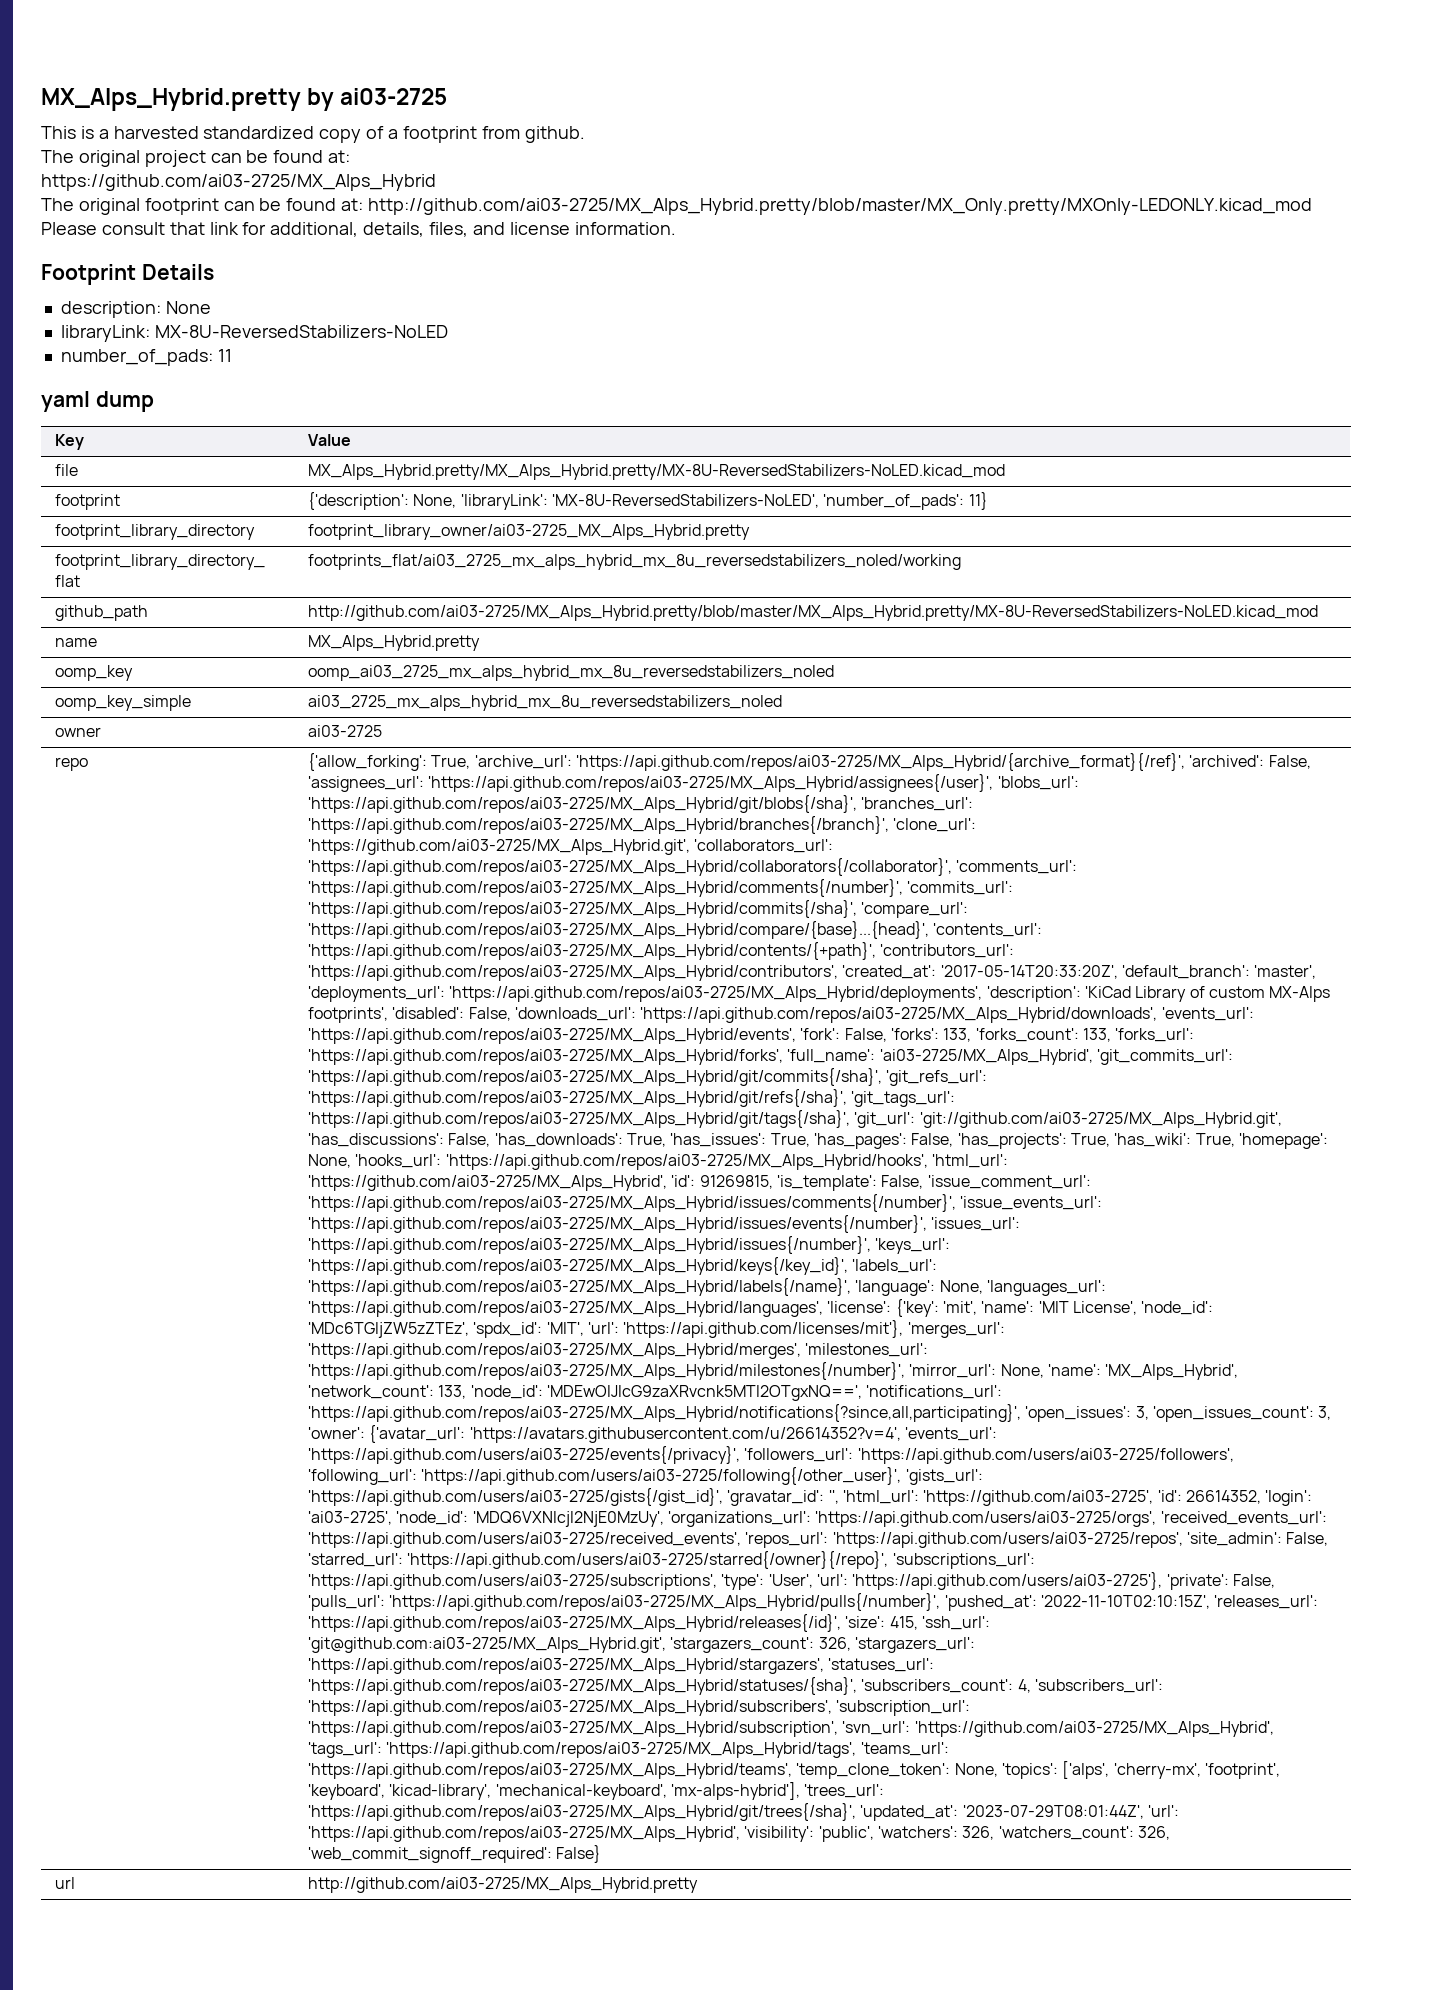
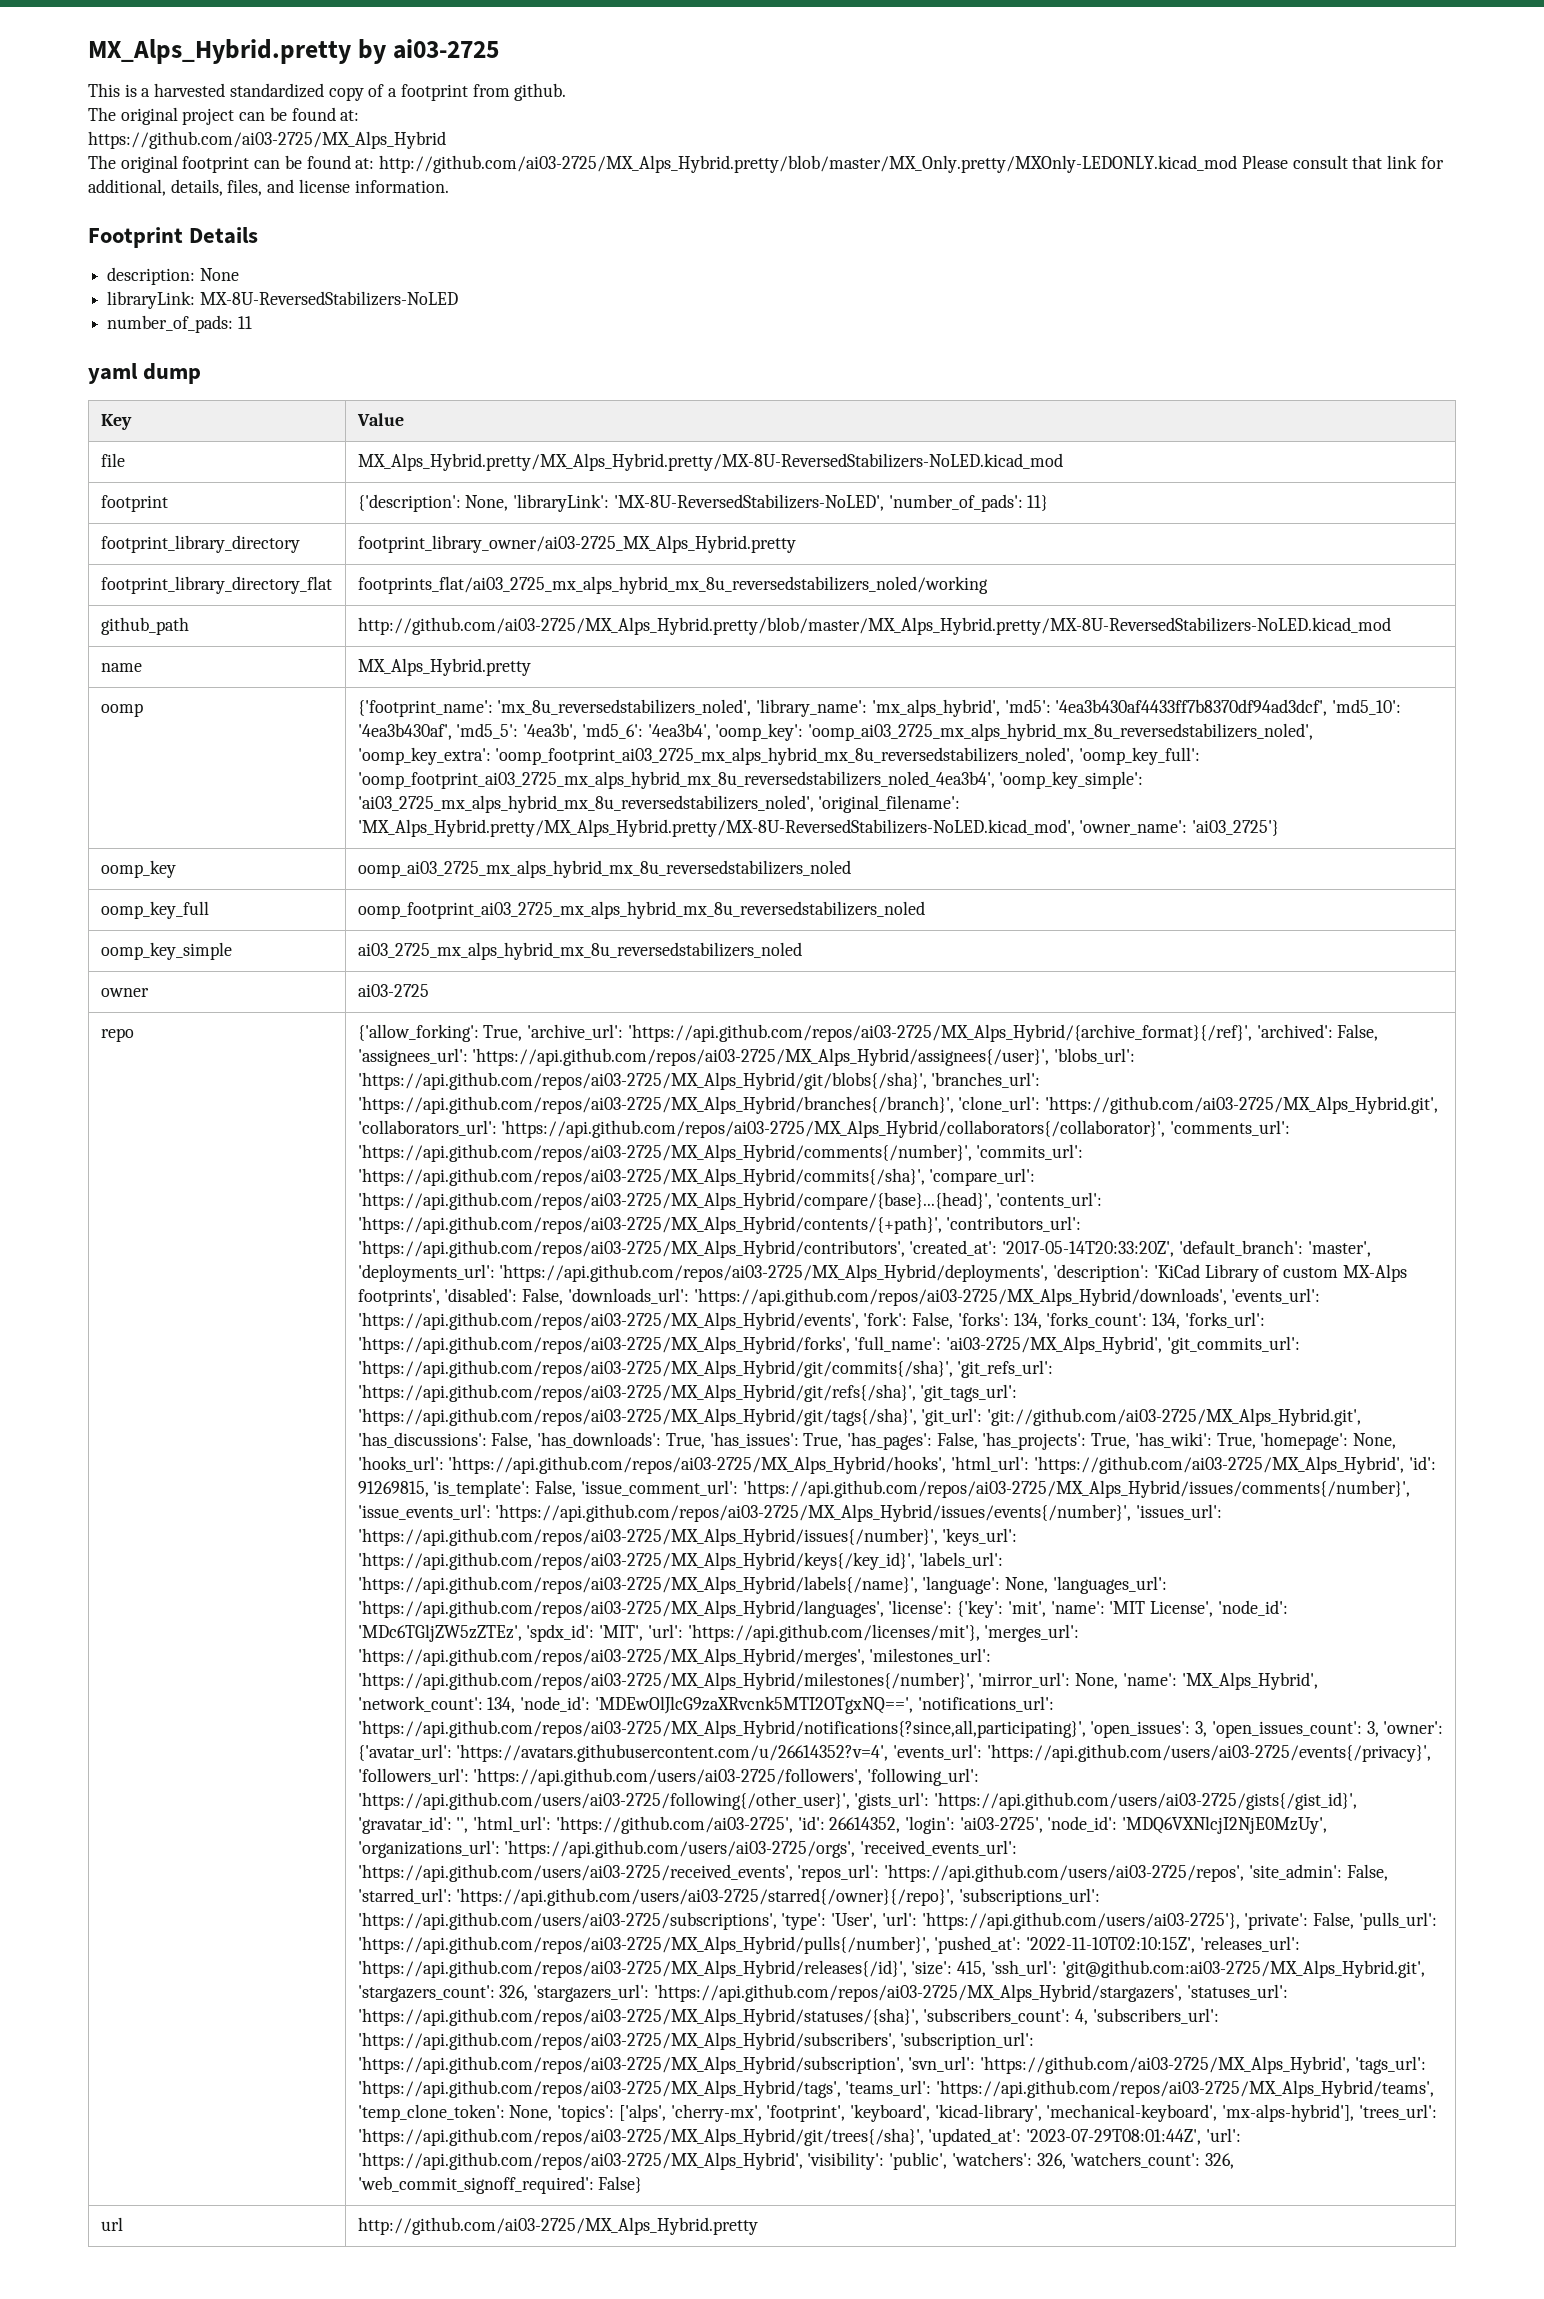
(481, 643) none -> [100,703,143,717] [357,699,1402,717] [357,723,1314,741] [357,747,1201,765] [357,771,1144,789] [357,795,961,813] [357,819,1280,837] // oomp | {'footprint_name': 'mx_8u_reversedstabilizers_noled', 'library_name': 'mx_alps_hybrid', 'md5': '4ea3b430af4433ff7b8370df94ad3dcf', 'md5_10': '4ea3b430af', 'md5_5': '4ea3b', 'md5_6': '4ea3b4', 'oomp_key': 'oomp_ai03_2725_mx_alps_hybrid_mx_8u_reversedstabilizers_noled', 'oomp_key_extra': 'oomp_footprint_ai03_2725_mx_alps_hybrid_mx_8u_reversedstabilizers_noled', 'oomp_key_full': 'oomp_footprint_ai03_2725_mx_alps_hybrid_mx_8u_reversedstabilizers_noled_4ea3b4', 'oomp_key_simple': 'ai03_2725_mx_alps_hybrid_mx_8u_reversedstabilizers_noled', 'original_filename': 'MX_Alps_Hybrid.pretty/MX_Alps_Hybrid.pretty/MX-8U-ReversedStabilizers-NoLED.kicad_mod', 'owner_name': 'ai03_2725'}
(835, 673) none -> [100,901,209,919] [357,901,925,919] // oomp_key_full | oomp_footprint_ai03_2725_mx_alps_hybrid_mx_8u_reversedstabilizers_noled
[943,1028,1112,1042] 133, 'forks_count': 133, -> [1013,1312,1181,1329] 134, 'forks_count': 134,
[438,1385,467,1399] 133, -> [487,1697,516,1713] 134,

